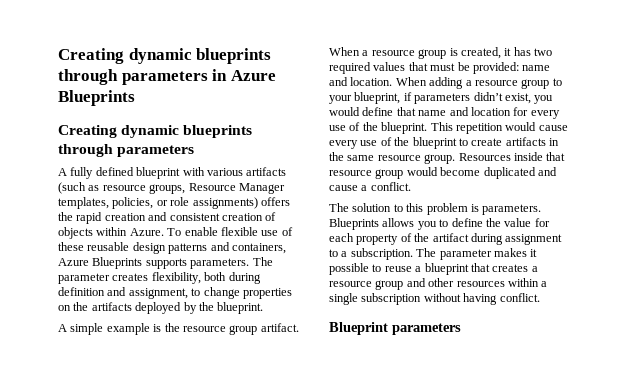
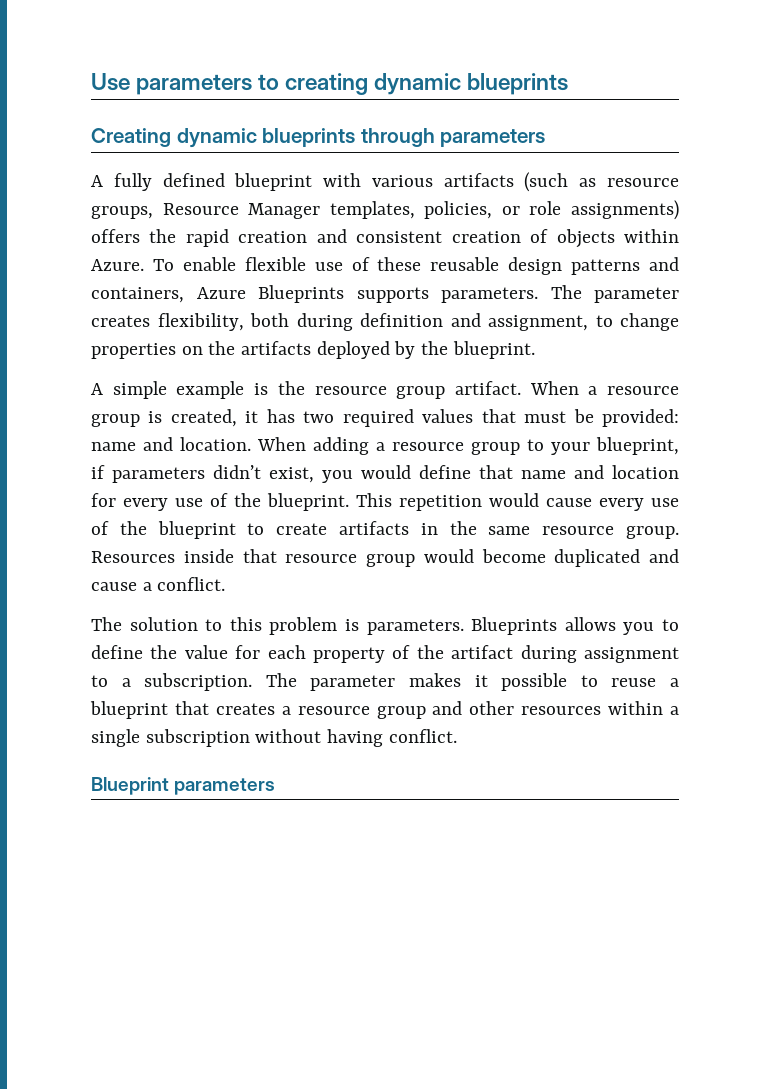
[58,48,272,64] [58,69,276,85] [58,90,135,106] Creating dynamic blueprints through parameters in Azure Blueprints -> [91,73,569,95] Use parameters to creating dynamic blueprints

